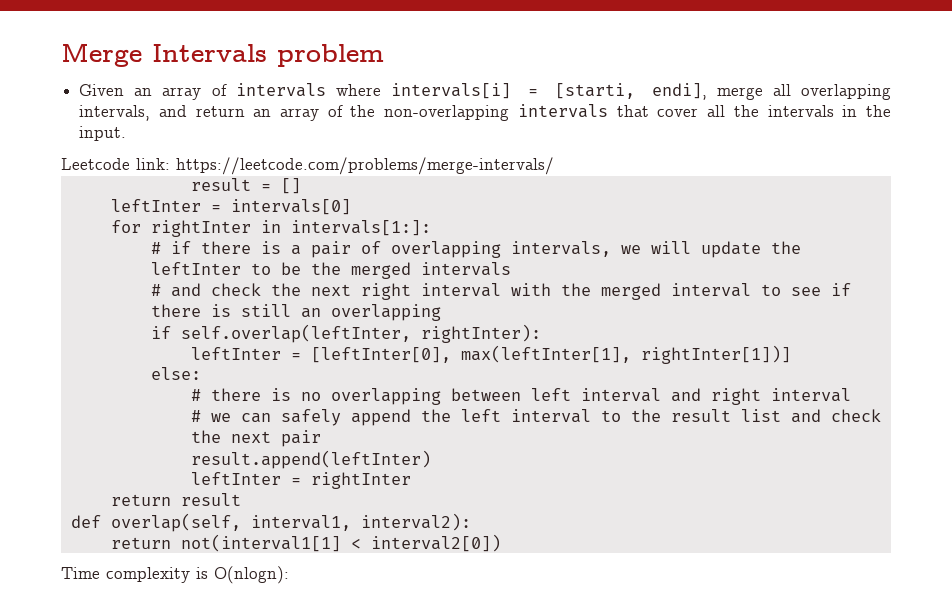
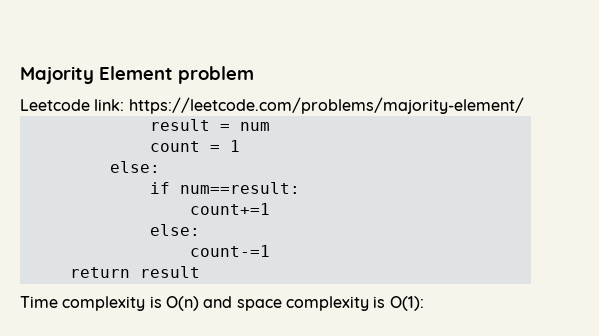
[61,43,267,67] Merge Intervals -> [20,66,173,84] Majority Element
[79,83,892,100] [79,104,892,121] [79,126,127,141] // Given an array of intervals where intervals[i] = [starti, endi], merge all overlapping intervals, and return an array of the non-overlapping intervals that cover all the intervals in the input. -> (254, 75) none
[176,157,554,175] https://leetcode.com/problems/merge-intervals/ -> [128,97,524,114] https://leetcode.com/problems/majority-element/
[280,178,301,194] [110,199,351,215] [110,220,431,237] [150,241,801,258] [150,262,511,279] [150,283,851,300] [150,304,441,321] [150,324,541,343] [190,345,791,364] [150,367,201,380] [190,388,851,405] [190,409,881,426] [190,430,321,447] [190,450,431,469] [190,472,411,489] [110,493,241,506] [70,513,471,532] [110,534,501,552] [61,566,289,584] [] // leftInter = intervals[0] // for rightInter in intervals[1:]: // # if there is a pair of overlapping intervals, we will update the leftInter to be the merged intervals // # and check the next right interval with the merged interval to see if there is still an overlapping // if self.overlap(leftInter, rightInter): // leftInter = [leftInter[0], max(leftInter[1], rightInter[1])] // else: // # there is no overlapping between left interval and right interval // # we can safely append the left interval to the result list and check the next pair // result.append(leftInter) // leftInter = rightInter // return result // def overlap(self, interval1, interval2): // return not(interval1[1] < interval2[0]) // Time complexity is O(nlogn): -> [239,122,270,131] [149,140,240,152] [109,161,160,173] [149,182,300,194] [189,203,270,215] [149,224,200,236] [189,245,270,257] [69,266,200,278] [20,296,424,311] num // count = 1 // else: // if num==result: // count+=1 // else: // count-=1 // return result // Time complexity is O(n) and space complexity is O(1):

